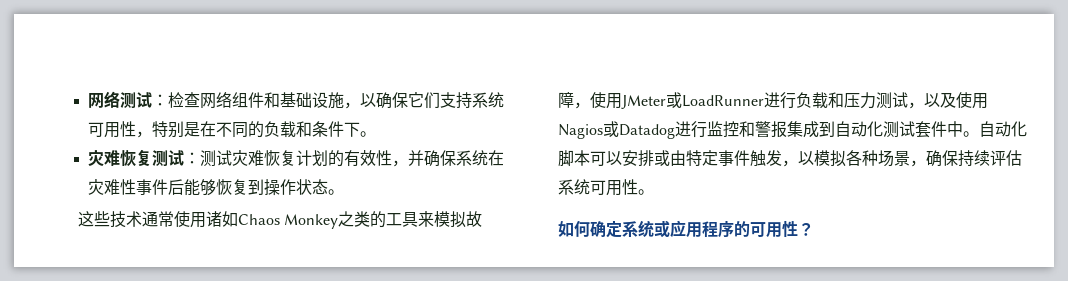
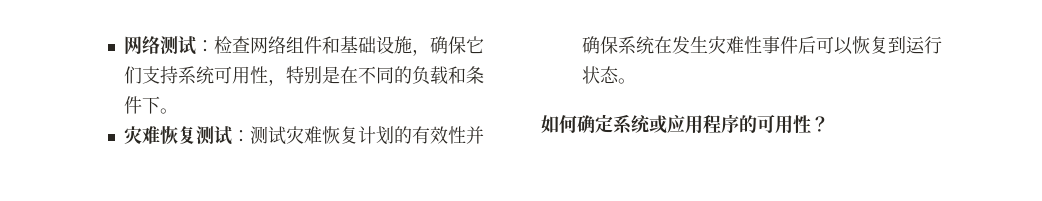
[359,93,376,107] 以 -> (430, 52) none
[391,160,408,167] ， -> (466, 135) none
(504, 158) none -> [671,36,708,54] 发生
[183,179,344,196] [77,211,483,229] [558,92,988,109] [558,121,1027,139] [558,150,1022,167] [558,179,638,196] 能够恢复到操作状态。 // 这些技术通常使用诸如Chaos Monkey之类的工具来模拟故障，使用JMeter或LoadRunner进行负载和压力测试，以及使用Nagios或Datadog进行监控和警报集成到自动化测试套件中。自动化脚本可以安排或由特定事件触发，以模拟各种场景，确保持续评估系统可用性 -> [815,36,942,55] [581,66,619,84] 可以恢复到运行状态

